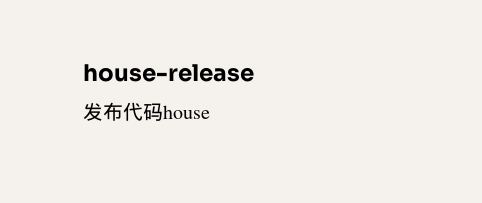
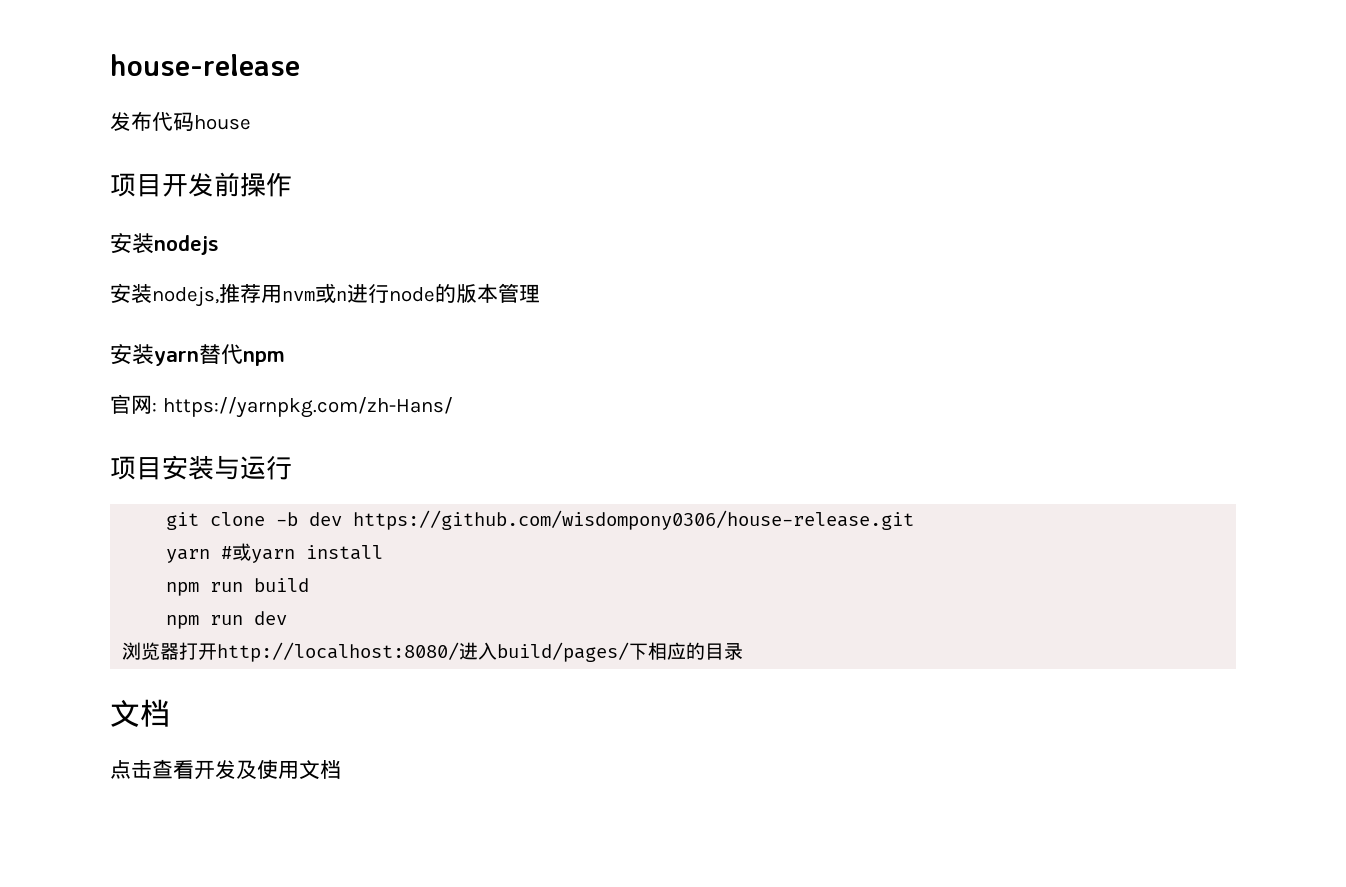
(210, 112) none -> [110,172,292,197] [110,233,219,255] [110,283,540,307] [110,344,285,366] [110,394,453,418] [110,455,292,480] [166,510,915,530] [166,543,384,563] [166,578,310,596] [166,611,288,629] [122,642,744,662] [110,699,170,727] [110,759,341,780] // 项目开发前操作 // 安装nodejs // 安装nodejs,推荐用nvm或n进行node的版本管理 // 安装yarn替代npm // 官网: https://yarnpkg.com/zh-Hans/ // 项目安装与运行 // git clone -b dev https://github.com/wisdompony0306/house-release.git // yarn #或yarn install // npm run build // npm run dev // 浏览器打开http://localhost:8080/进入build/pages/下相应的目录 // 文档 // 点击查看开发及使用文档

